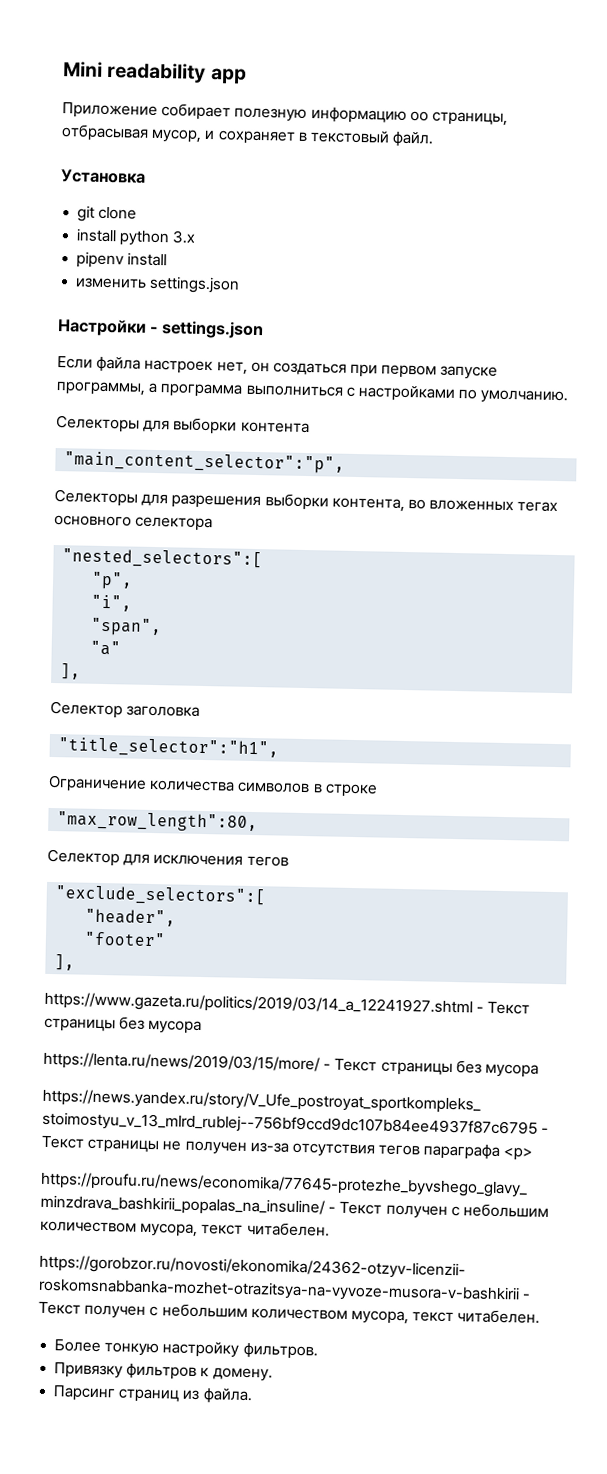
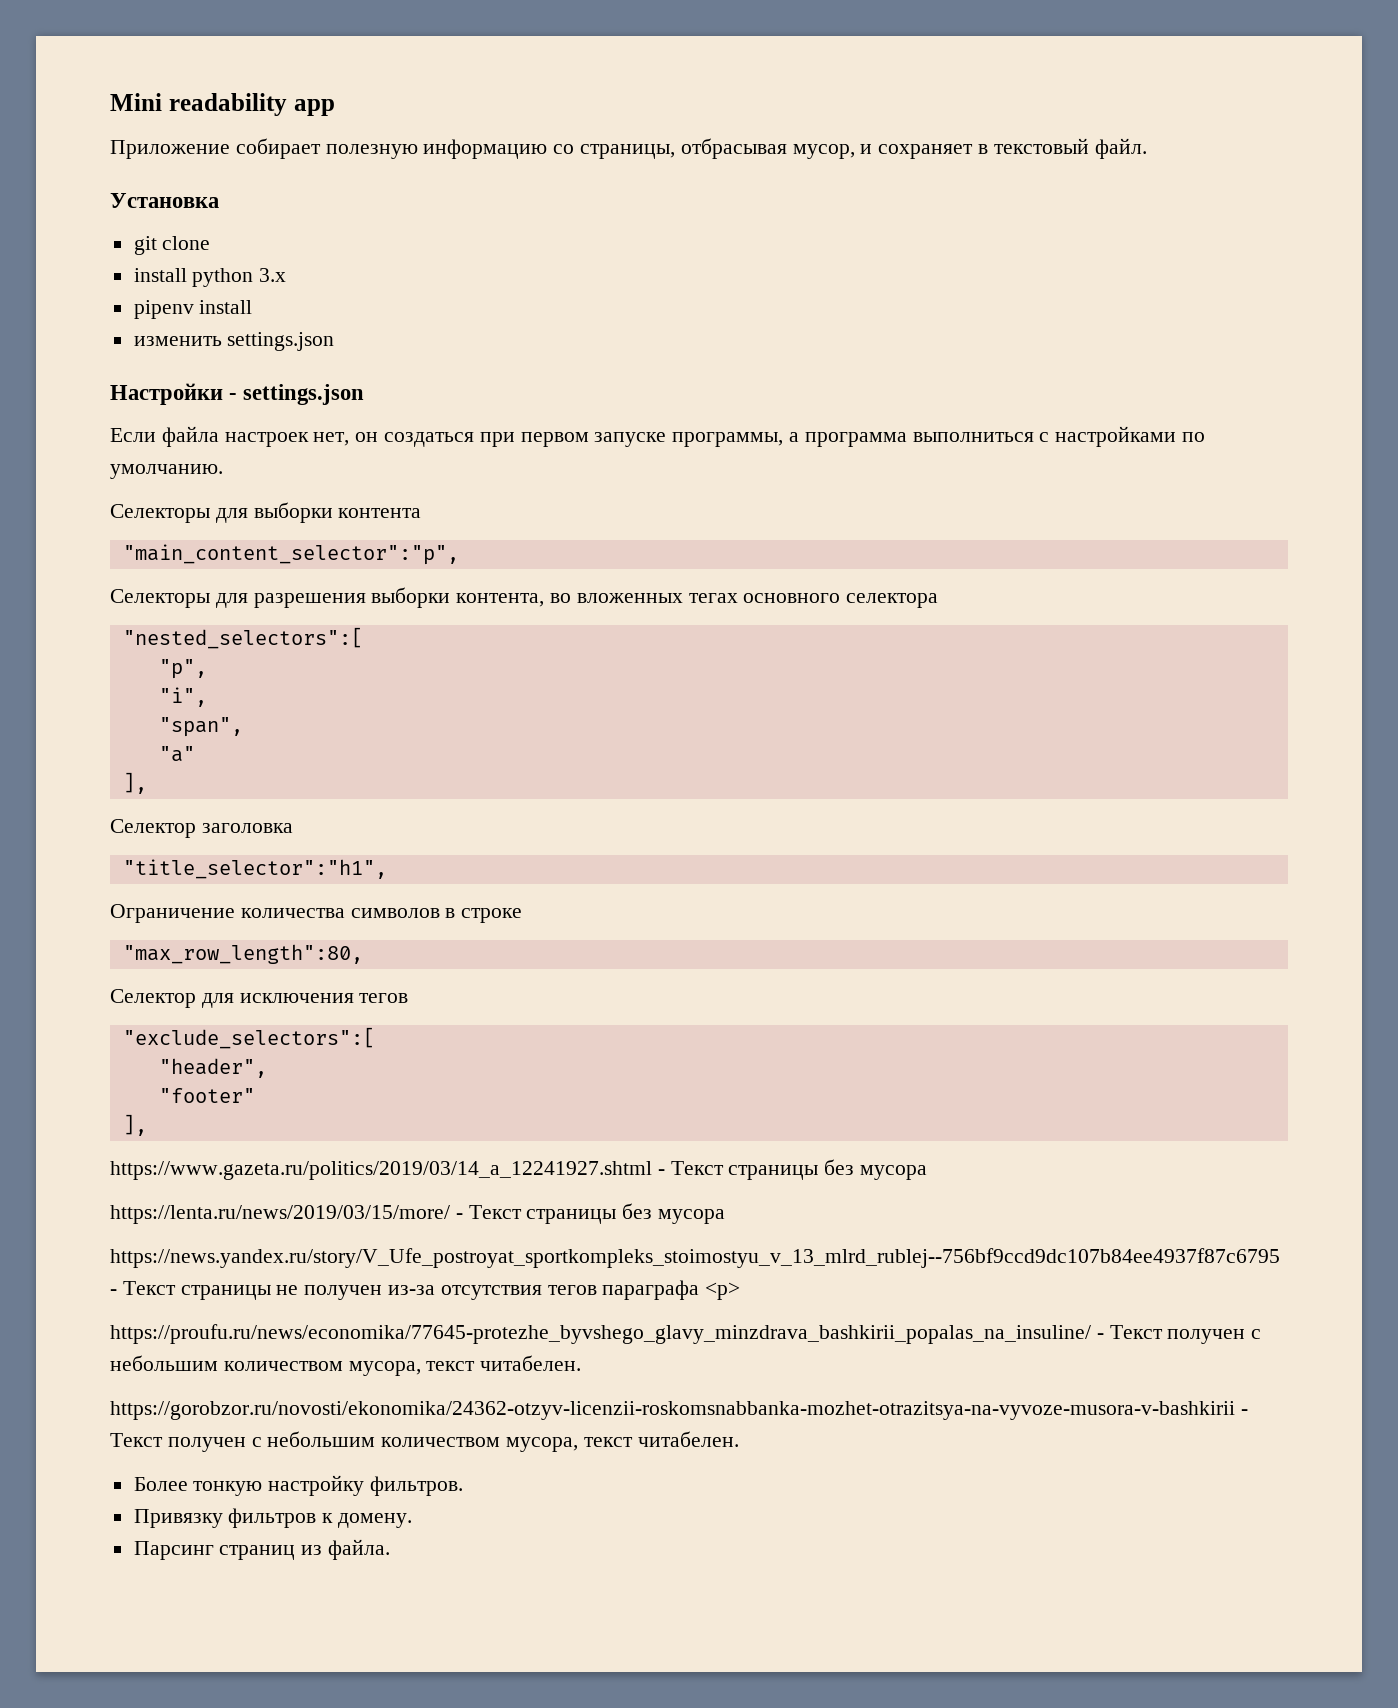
[409,110,429,122] оо -> [553,144,575,154] cо

